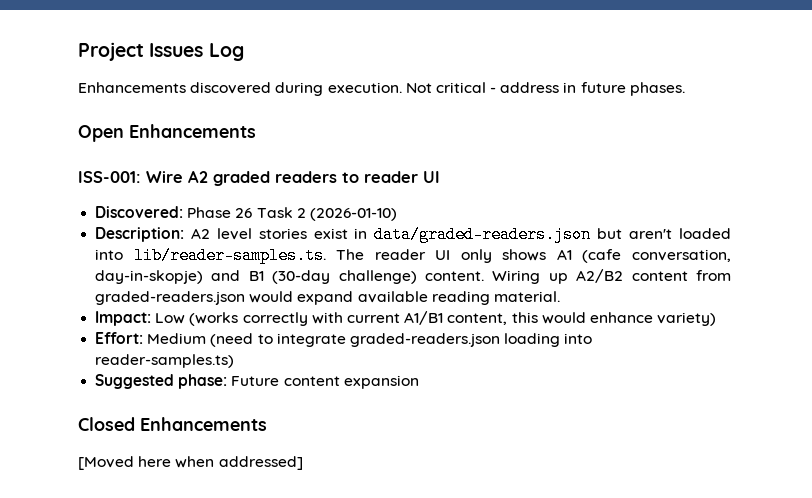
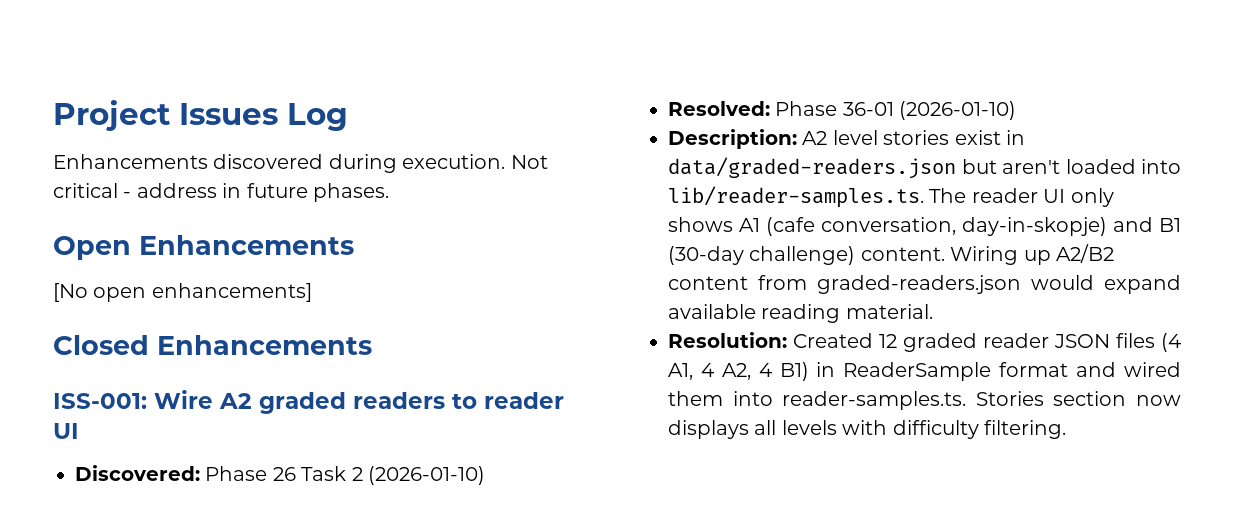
(256, 131) none -> [53,283,312,302] [53,335,372,355] // [No open enhancements] // Closed Enhancements
(397, 214) none -> [668,101,1017,120] // Resolved: Phase 36-01 (2026-01-10)
[95,311,717,326] [95,332,593,347] [95,354,235,368] [95,374,419,389] [78,417,267,431] [78,456,303,470] Impact: Low (works correctly with current A1/B1 content, this would enhance variety) // Effort: Medium (need to integrate graded-readers.json loading into reader-samples.ts) // Suggested phase: Future content expansion // Closed Enhancements // [Moved here when addressed] -> [668,332,1181,352] [668,362,1181,381] [668,391,1181,410] [668,420,1066,439] Resolution: Created 12 graded reader JSON files (4 A1, 4 A2, 4 B1) in ReaderSample format and wired them into reader-samples.ts. Stories section now displays all levels with difficulty filtering.

